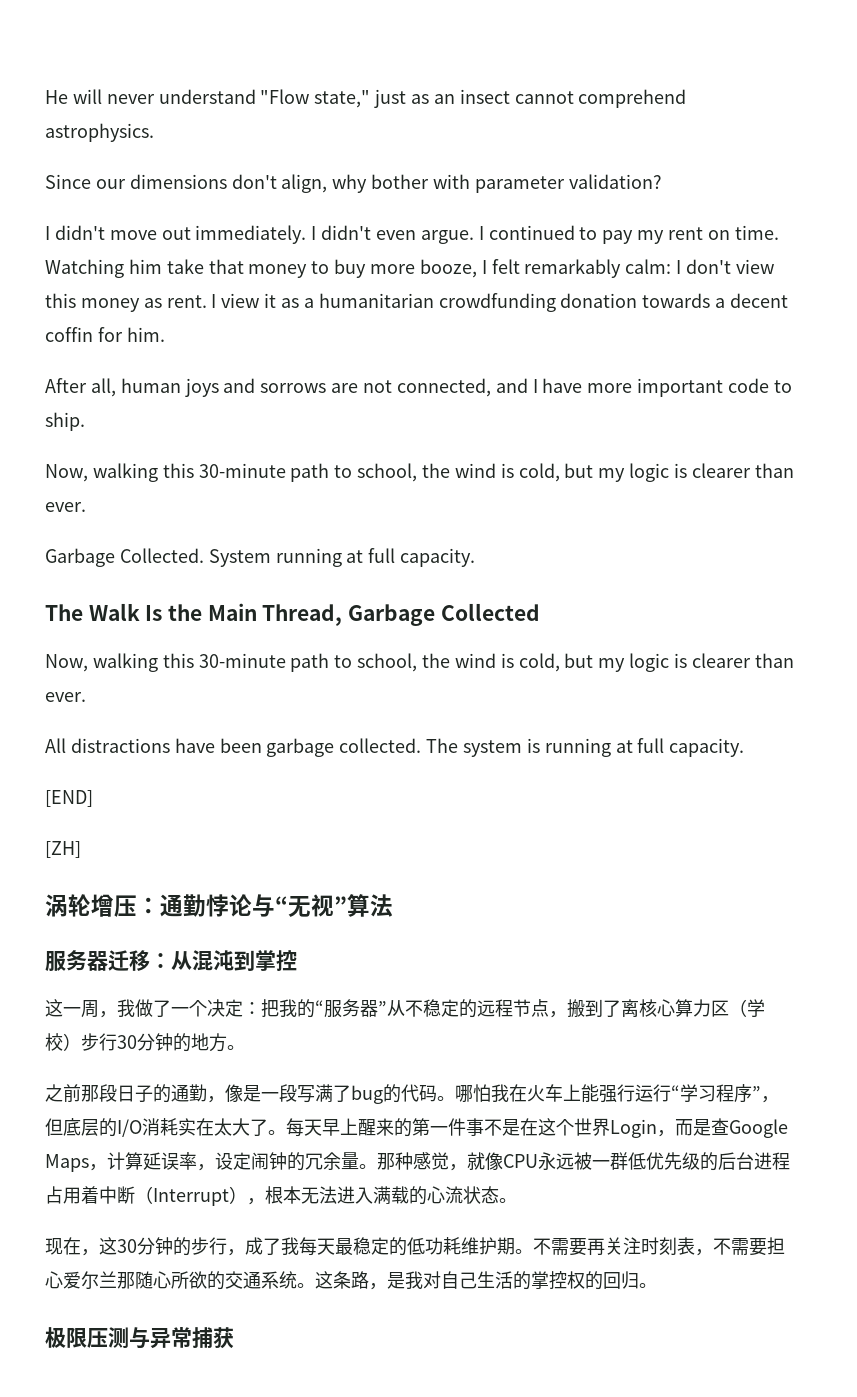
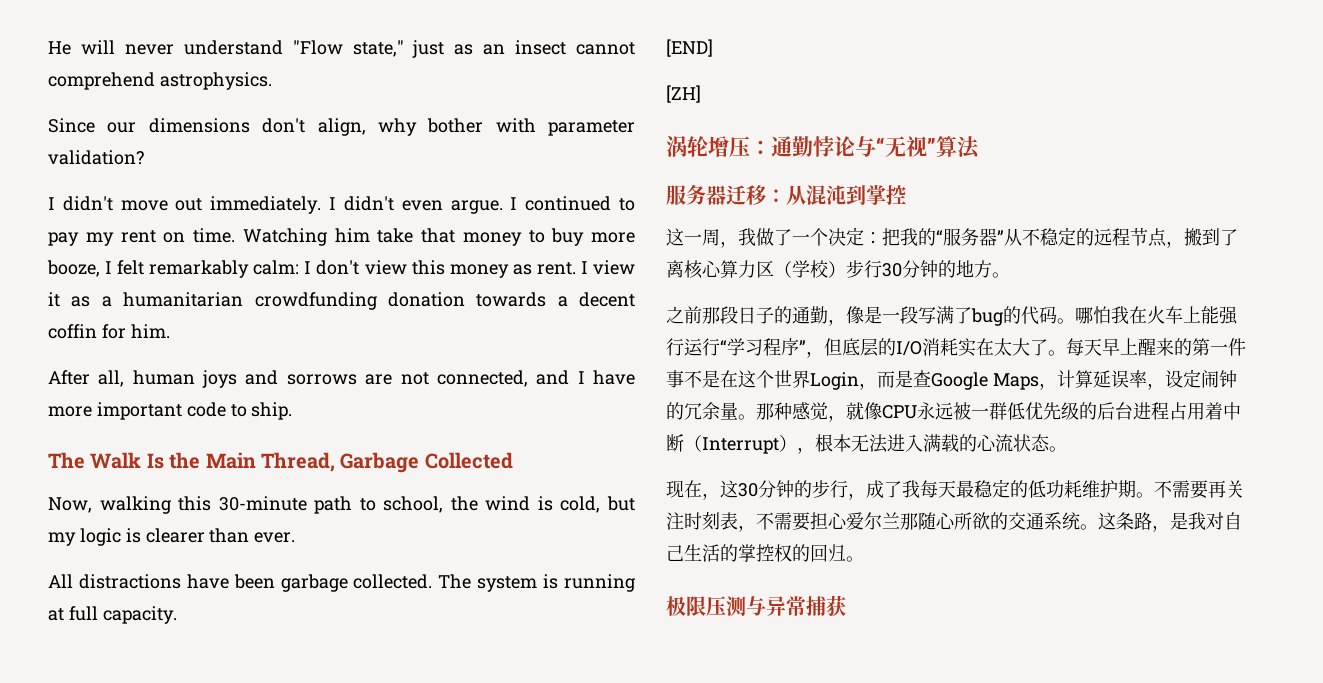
[45,463,794,482] [45,502,86,512] [45,548,476,567] // Now, walking this 30-minute path to school, the wind is cold, but my logic is clearer than ever. // Garbage Collected. System running at full capacity. -> (293, 411) none

